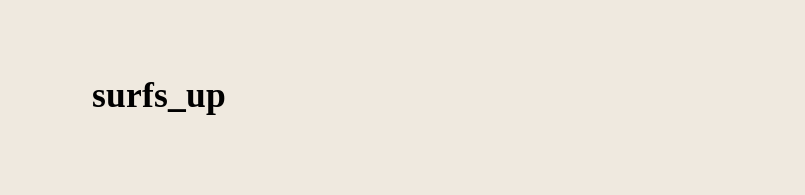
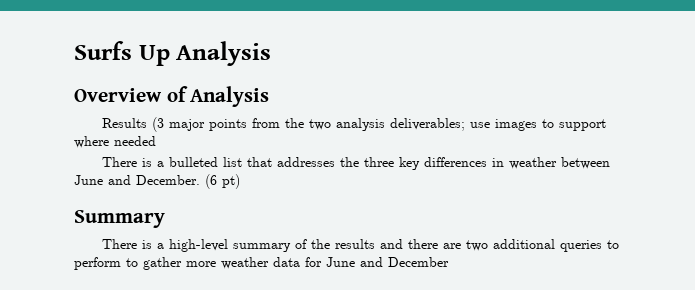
[92,82,226,115] surfs_up -> [74,41,272,66] [74,86,270,107] [101,117,606,132] [74,136,156,148] [101,157,610,170] [74,174,240,189] [74,210,165,228] [101,239,619,252] [74,257,449,270] Surfs Up Analysis // Overview of Analysis // Results (3 major points from the two analysis deliverables; use images to support where needed // There is a bulleted list that addresses the three key differences in weather between June and December. (6 pt) // Summary // There is a high-level summary of the results and there are two additional queries to perform to gather more weather data for June and December

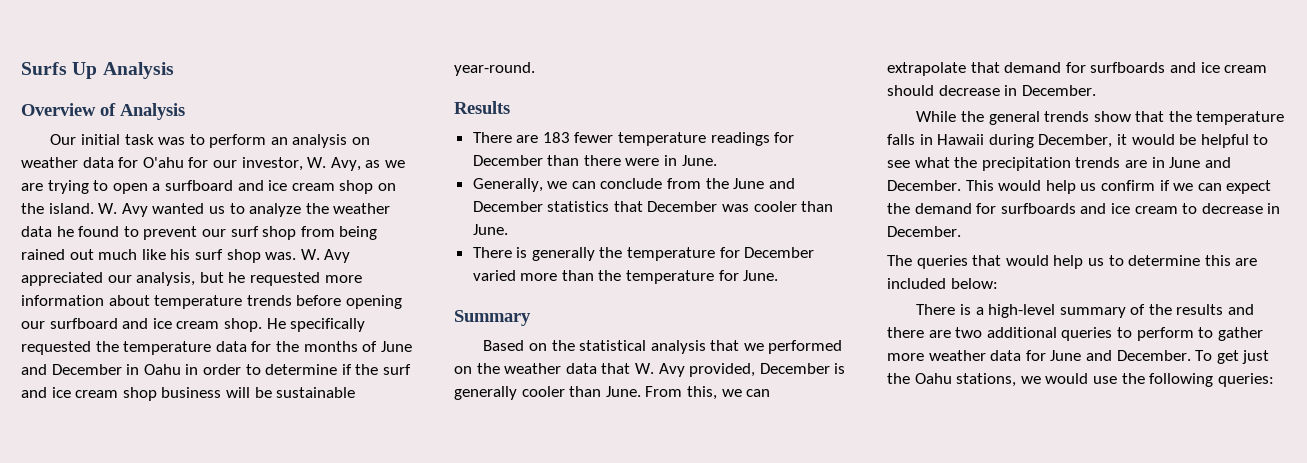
[101,117,606,132] [74,136,156,148] [101,157,610,170] [74,174,240,189] [74,210,165,228] Results (3 major points from the two analysis deliverables; use images to support where needed // There is a bulleted list that addresses the three key differences in weather between June and December. (6 pt) // Summary -> [50,134,371,148] [21,157,405,171] [21,180,396,194] [21,203,391,217] [21,226,378,240] [21,249,351,263] [21,272,362,286] [21,295,402,309] [21,318,366,332] [21,341,412,355] [21,364,411,375] [21,387,356,401] [454,62,535,76] [454,101,510,114] [472,132,795,146] [472,155,717,166] [472,178,795,192] [472,201,834,212] [472,224,508,235] [472,247,815,261] [472,270,779,284] [454,310,531,326] [483,340,843,354] [454,363,846,377] [454,386,771,400] [887,62,1268,76] [887,85,1096,96] [916,111,1285,125] [887,134,1269,148] [887,157,1231,171] [887,180,1272,194] [887,203,1281,214] [887,226,961,237] [887,255,1258,269] [887,278,998,289] Our initial task was to perform an analysis on weather data for O'ahu for our investor, W. Avy, as we are trying to open a surfboard and ice cream shop on the island. W. Avy wanted us to analyze the weather data he found to prevent our surf shop from being rained out much like his surf shop was. W. Avy appreciated our analysis, but he requested more information about temperature trends before opening our surfboard and ice cream shop. He specifically requested the temperature data for the months of June and December in Oahu in order to determine if the surf and ice cream shop business will be sustainable year-round. // Results // There are 183 fewer temperature readings for December than there were in June. // Generally, we can conclude from the June and December statistics that December was cooler than June. // There is generally the temperature for December varied more than the temperature for June. // Summary // Based on the statistical analysis that we performed on the weather data that W. Avy provided, December is generally cooler than June. From this, we can extrapolate that demand for surfboards and ice cream should decrease in December. // While the general trends show that the temperature falls in Hawaii during December, it would be helpful to see what the precipitation trends are in June and December. This would help us confirm if we can expect the demand for surfboards and ice cream to decrease in December. // The queries that would help us to determine this are included below:
[388,257,449,267] December -> [1116,350,1270,364] [887,373,1274,387] December. To get just the Oahu stations, we would use the following queries:

